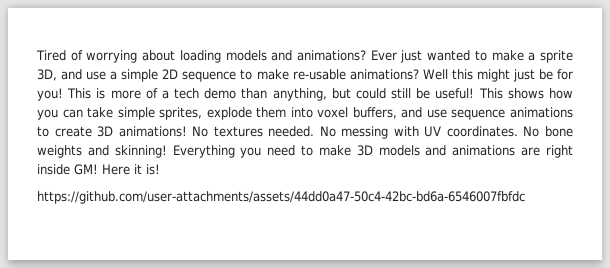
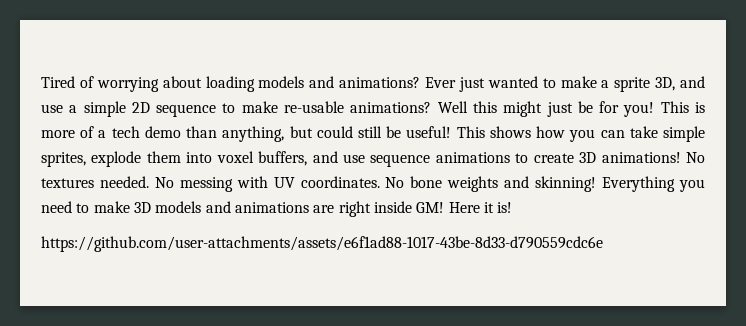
[37,191,525,204] https://github.com/user-attachments/assets/44dd0a47-50c4-42bc-bd6a-6546007fbfdc -> [41,236,603,252] https://github.com/user-attachments/assets/e6f1ad88-1017-43be-8d33-d790559cdc6e

